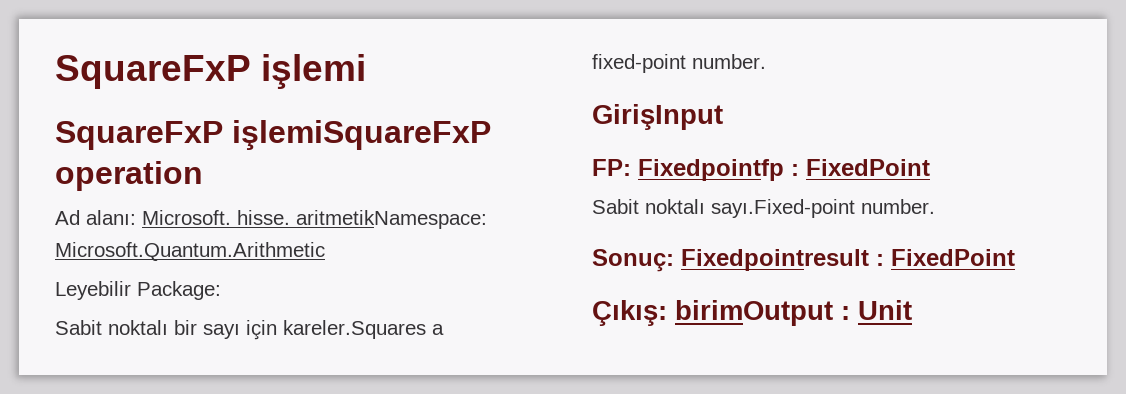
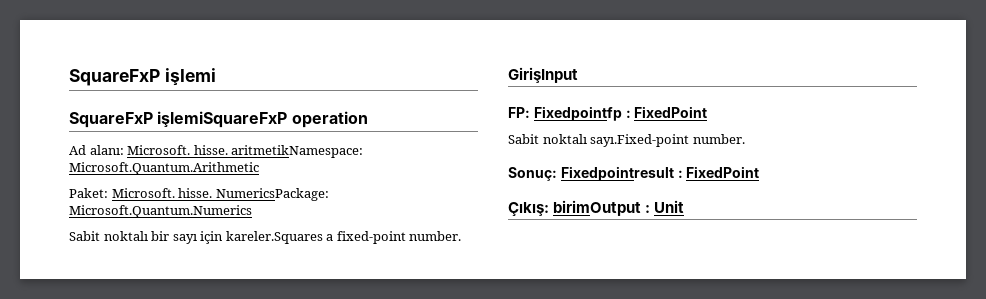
[55,281,221,300] Leyebilir Package: -> [69,188,329,201] [69,205,252,218] Paket: Microsoft. hisse. NumericsPackage: Microsoft.Quantum.Numerics

